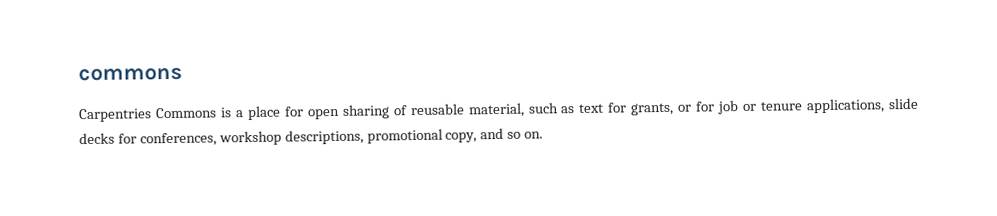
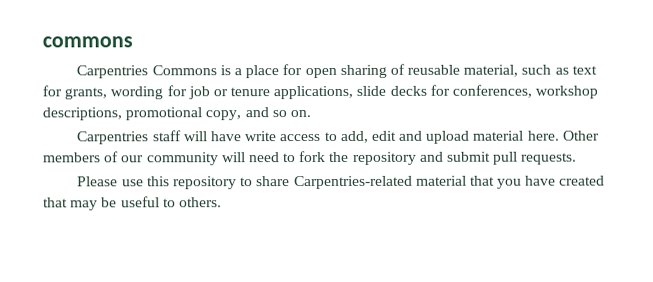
[677,104,693,112] or -> [110,86,164,100] wording
(544, 135) none -> [76,130,599,145] [43,151,578,166] [77,175,606,190] [43,196,222,211] // Carpentries staff will have write access to add, edit and upload material here. Other members of our community will need to fork the repository and submit pull requests. // Please use this repository to share Carpentries-related material that you have created that may be useful to others.

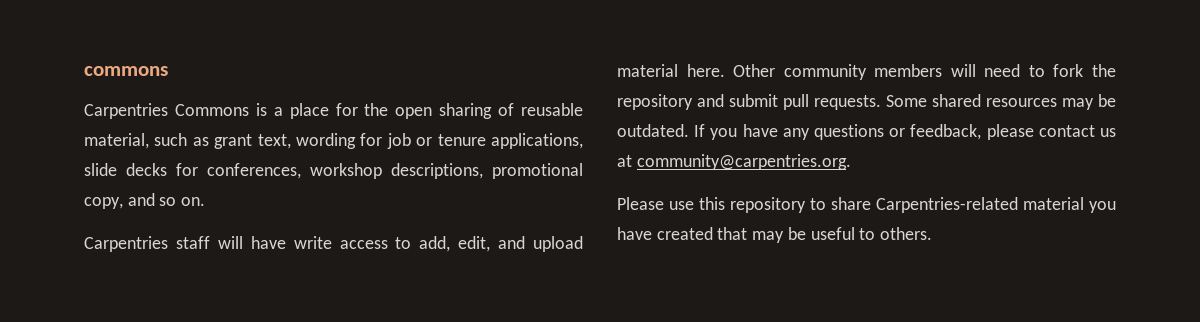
(303, 70) none -> [364,103,389,116] the
[571,65,597,75] [42,85,108,100] text for grants, -> [214,134,291,149] grant text,
[370,130,396,141] edit -> [458,236,491,252] edit,
[43,151,219,166] members of our community -> [783,64,943,80] community members
(578, 158) none -> [886,94,1116,110] [617,124,1116,140] [617,154,851,170] Some shared resources may be outdated. If you have any questions or feedback, please contact us at community@carpentries.org.
[469,175,495,186] that -> (1084, 203) none

